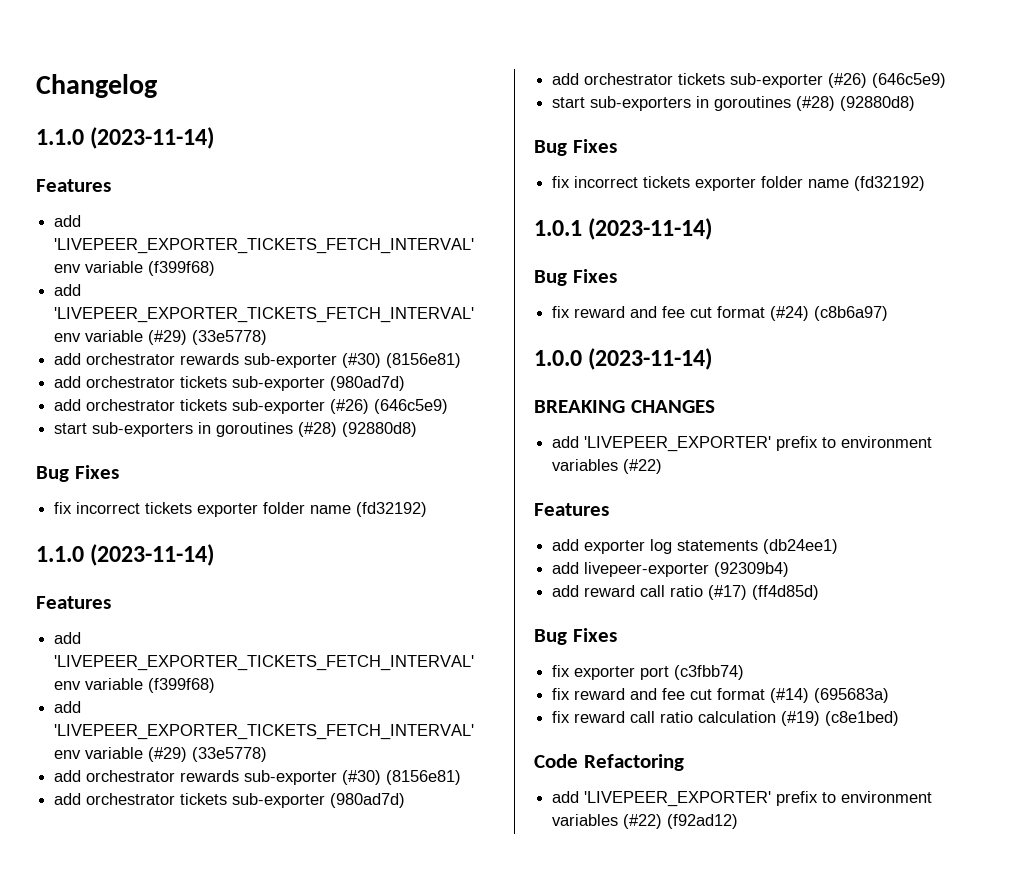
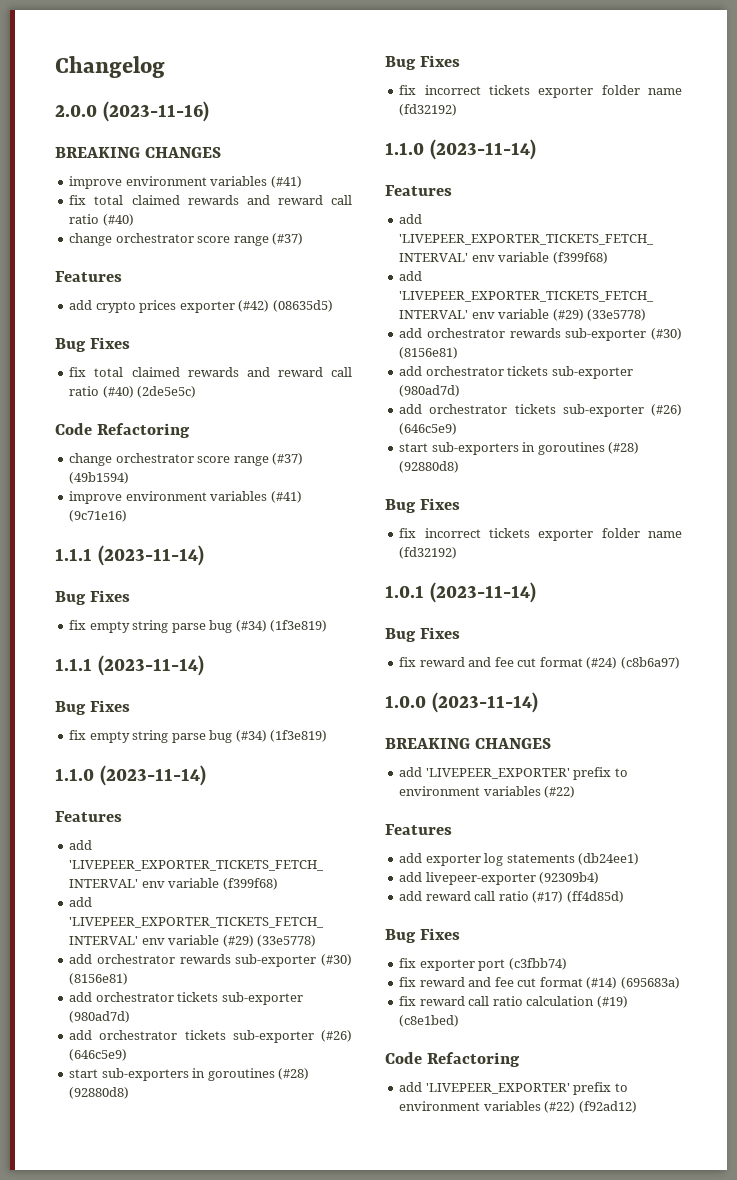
(157, 86) none -> [55,101,209,122] [55,147,222,158] [69,176,302,189] [69,195,352,205] [69,214,134,226] [69,233,304,246] [55,271,122,282] [69,300,333,313] [55,337,131,352] [69,367,352,377] [69,386,197,398] [55,423,191,438] [69,453,304,466] [69,472,130,484] [69,491,302,504] [69,510,128,522] [55,545,204,566] [55,590,131,605] [69,620,328,633] [55,655,204,676] [55,700,131,715] [69,730,328,743] // 2.0.0 (2023-11-16) // BREAKING CHANGES // improve environment variables (#41) // fix total claimed rewards and reward call ratio (#40) // change orchestrator score range (#37) // Features // add crypto prices exporter (#42) (08635d5) // Bug Fixes // fix total claimed rewards and reward call ratio (#40) (2de5e5c) // Code Refactoring // change orchestrator score range (#37) (49b1594) // improve environment variables (#41) (9c71e16) // 1.1.1 (2023-11-14) // Bug Fixes // fix empty string parse bug (#34) (1f3e819) // 1.1.1 (2023-11-14) // Bug Fixes // fix empty string parse bug (#34) (1f3e819)

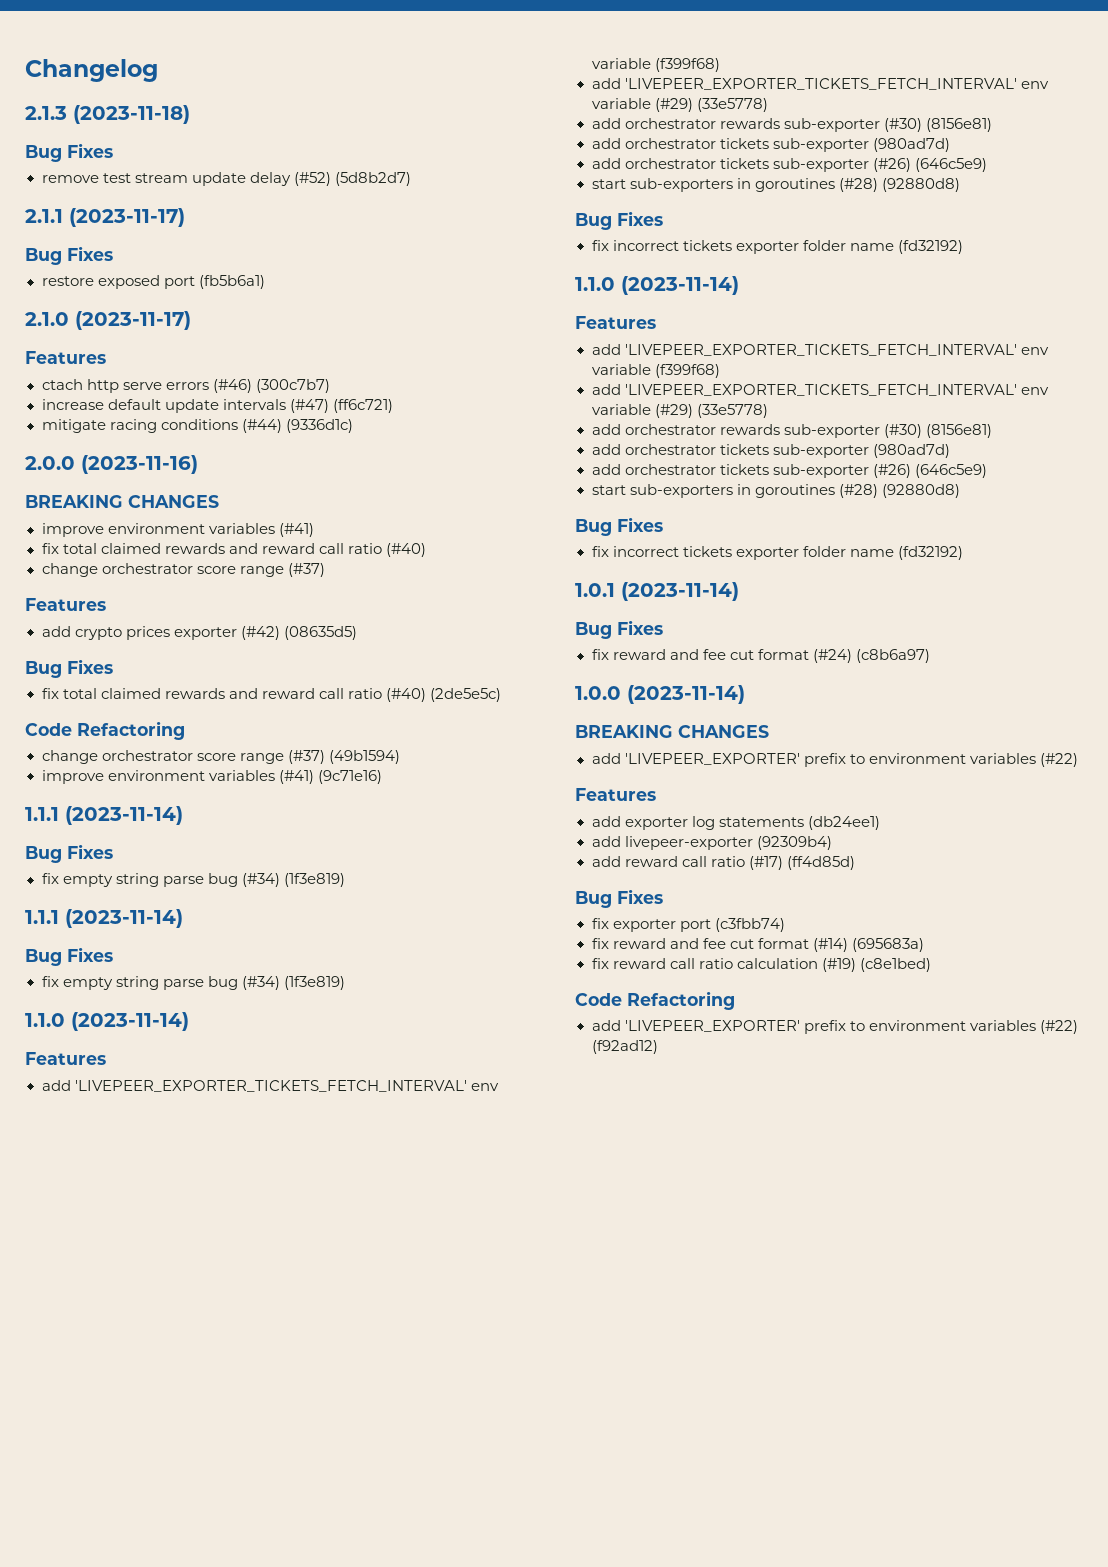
(165, 67) none -> [25,105,190,124] [25,143,113,162] [41,172,411,186] [25,208,185,227] [25,246,113,265] [41,275,265,289] [25,311,191,330] [25,351,106,364] [41,379,330,393] [41,399,393,413] [41,419,353,433] // 2.1.3 (2023-11-18) // Bug Fixes // remove test stream update delay (#52) (5d8b2d7) // 2.1.1 (2023-11-17) // Bug Fixes // restore exposed port (fb5b6a1) // 2.1.0 (2023-11-17) // Features // ctach http serve errors (#46) (300c7b7) // increase default update intervals (#47) (ff6c721) // mitigate racing conditions (#44) (9336d1c)

